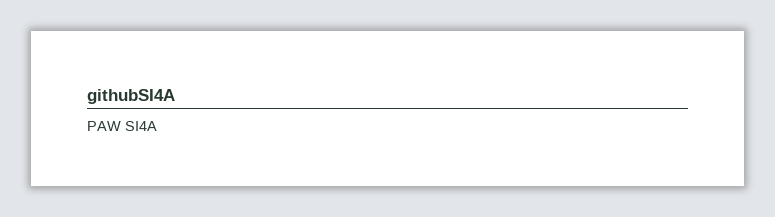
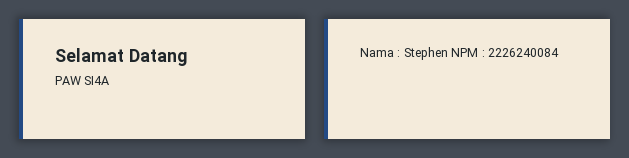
[87,89,175,104] githubSI4A -> [55,48,187,66] Selamat Datang
(157, 126) none -> [360,47,559,60] // Nama : Stephen NPM : 2226240084

